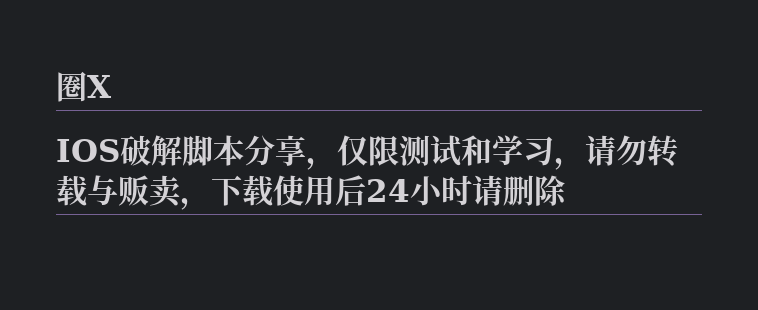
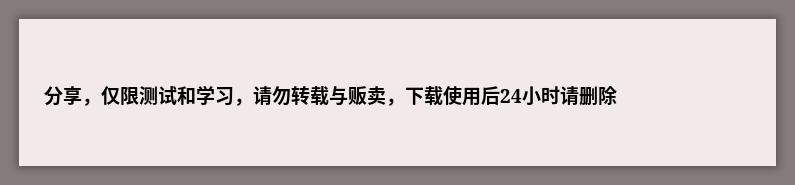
[56,71,112,102] [56,135,244,166] 圈X // IOS破解脚本 -> (44, 96) none

